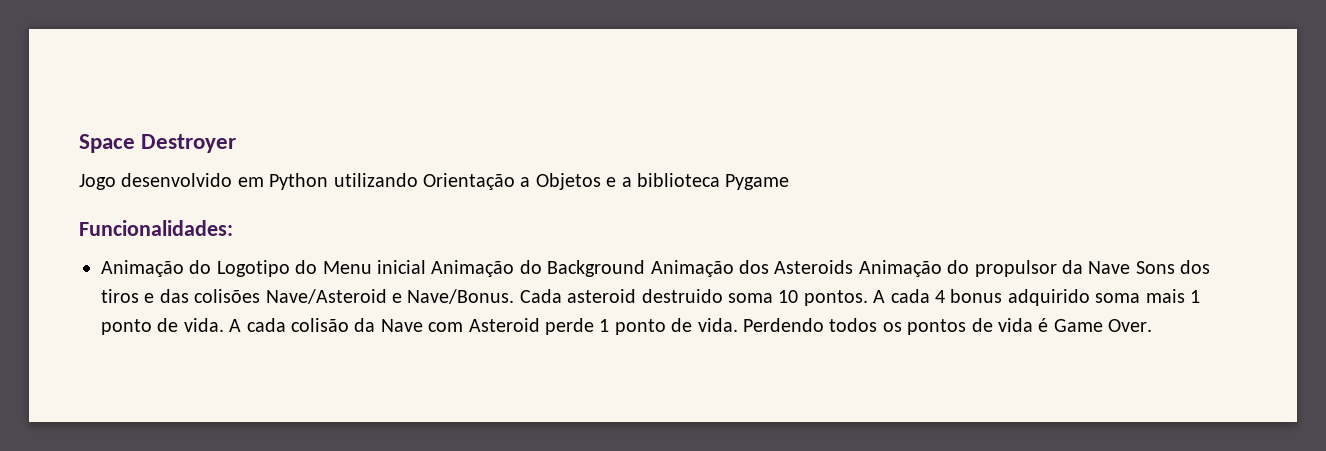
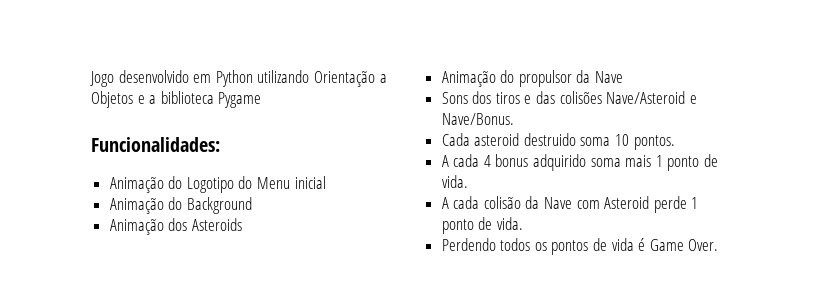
[79,134,237,153] Space Destroyer // -> (90, 79) none
(426, 267) none -> (326, 182) //
(646, 268) none -> (252, 205) //
(854, 267) none -> (242, 224) //
(1131, 267) none -> (624, 77) //
(515, 296) none -> (514, 119) //
(868, 298) none -> (675, 142) //
(224, 325) none -> (468, 181) //
(738, 325) none -> (523, 223) //

